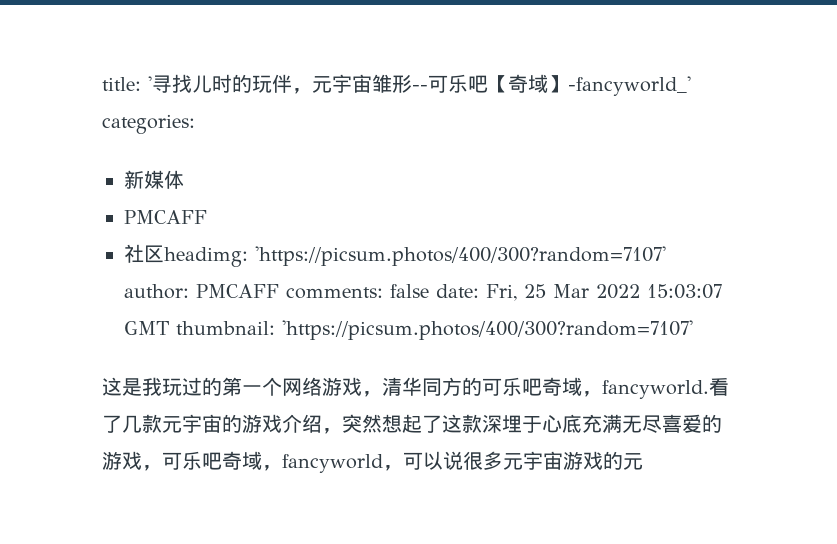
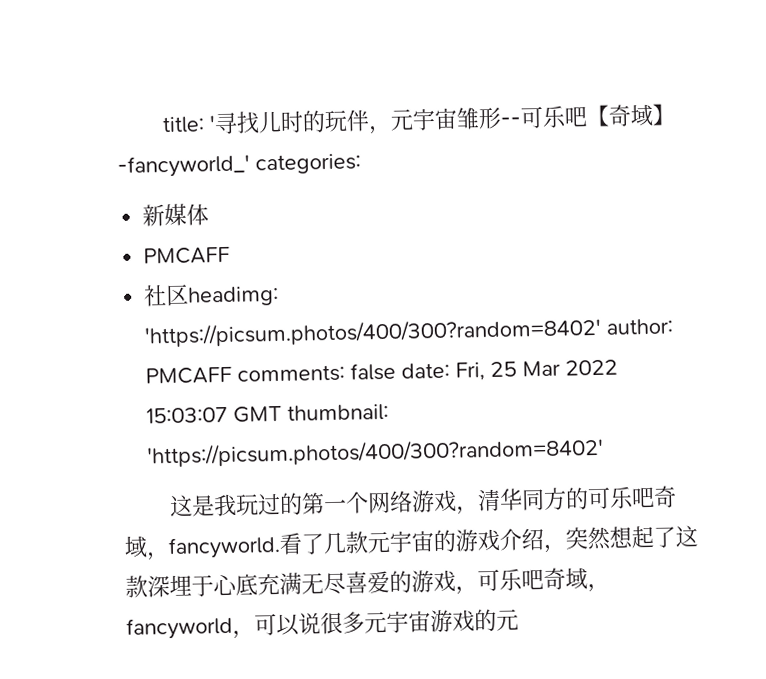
[255,246,666,266] 'https://picsum.photos/400/300?random=7107' -> [144,316,603,348] 'https://picsum.photos/400/300?random=8402'
[282,320,693,340] 'https://picsum.photos/400/300?random=7107' -> [146,436,605,468] 'https://picsum.photos/400/300?random=8402'

